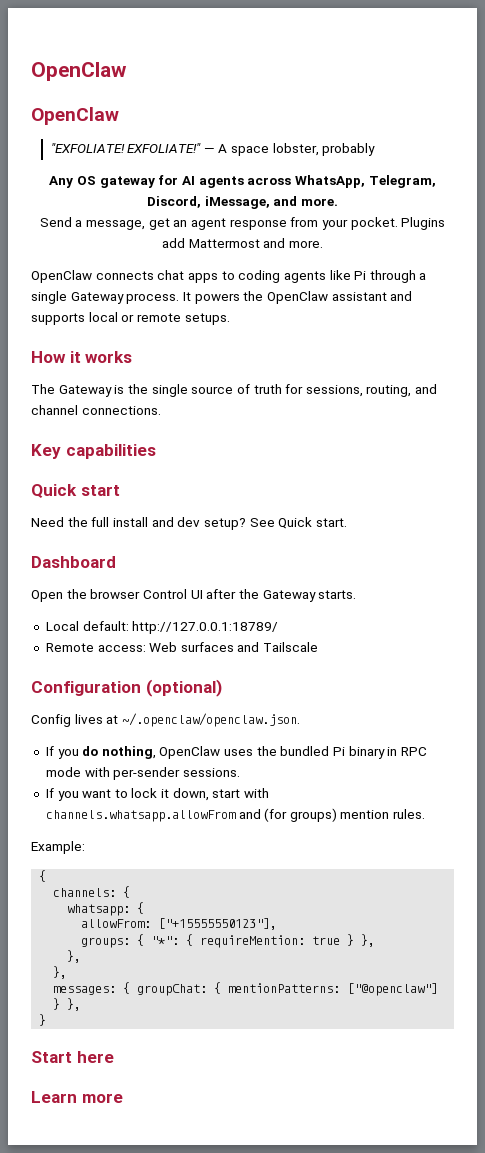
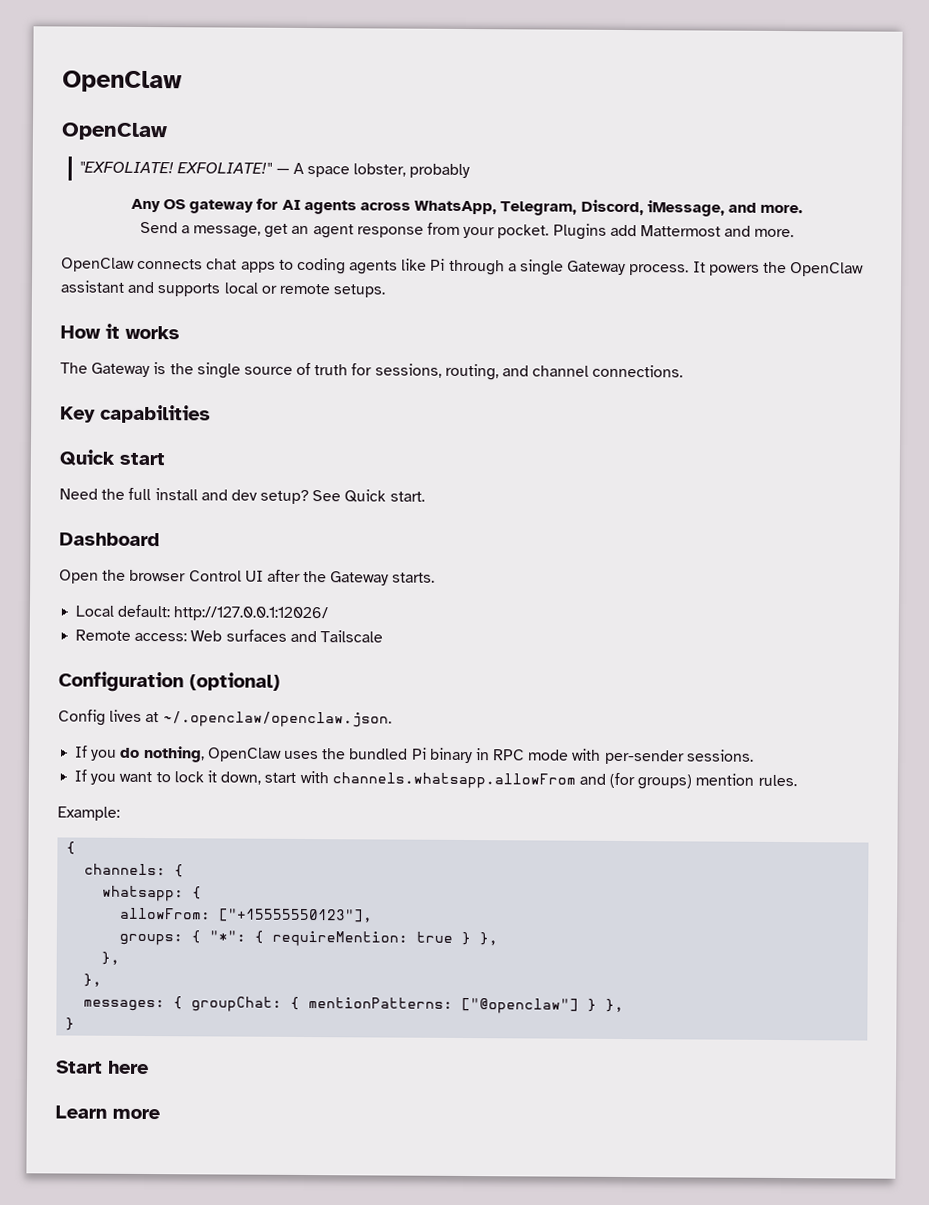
[132,621,279,634] http://127.0.0.1:18789/ -> [173,606,329,622] http://127.0.0.1:12026/

